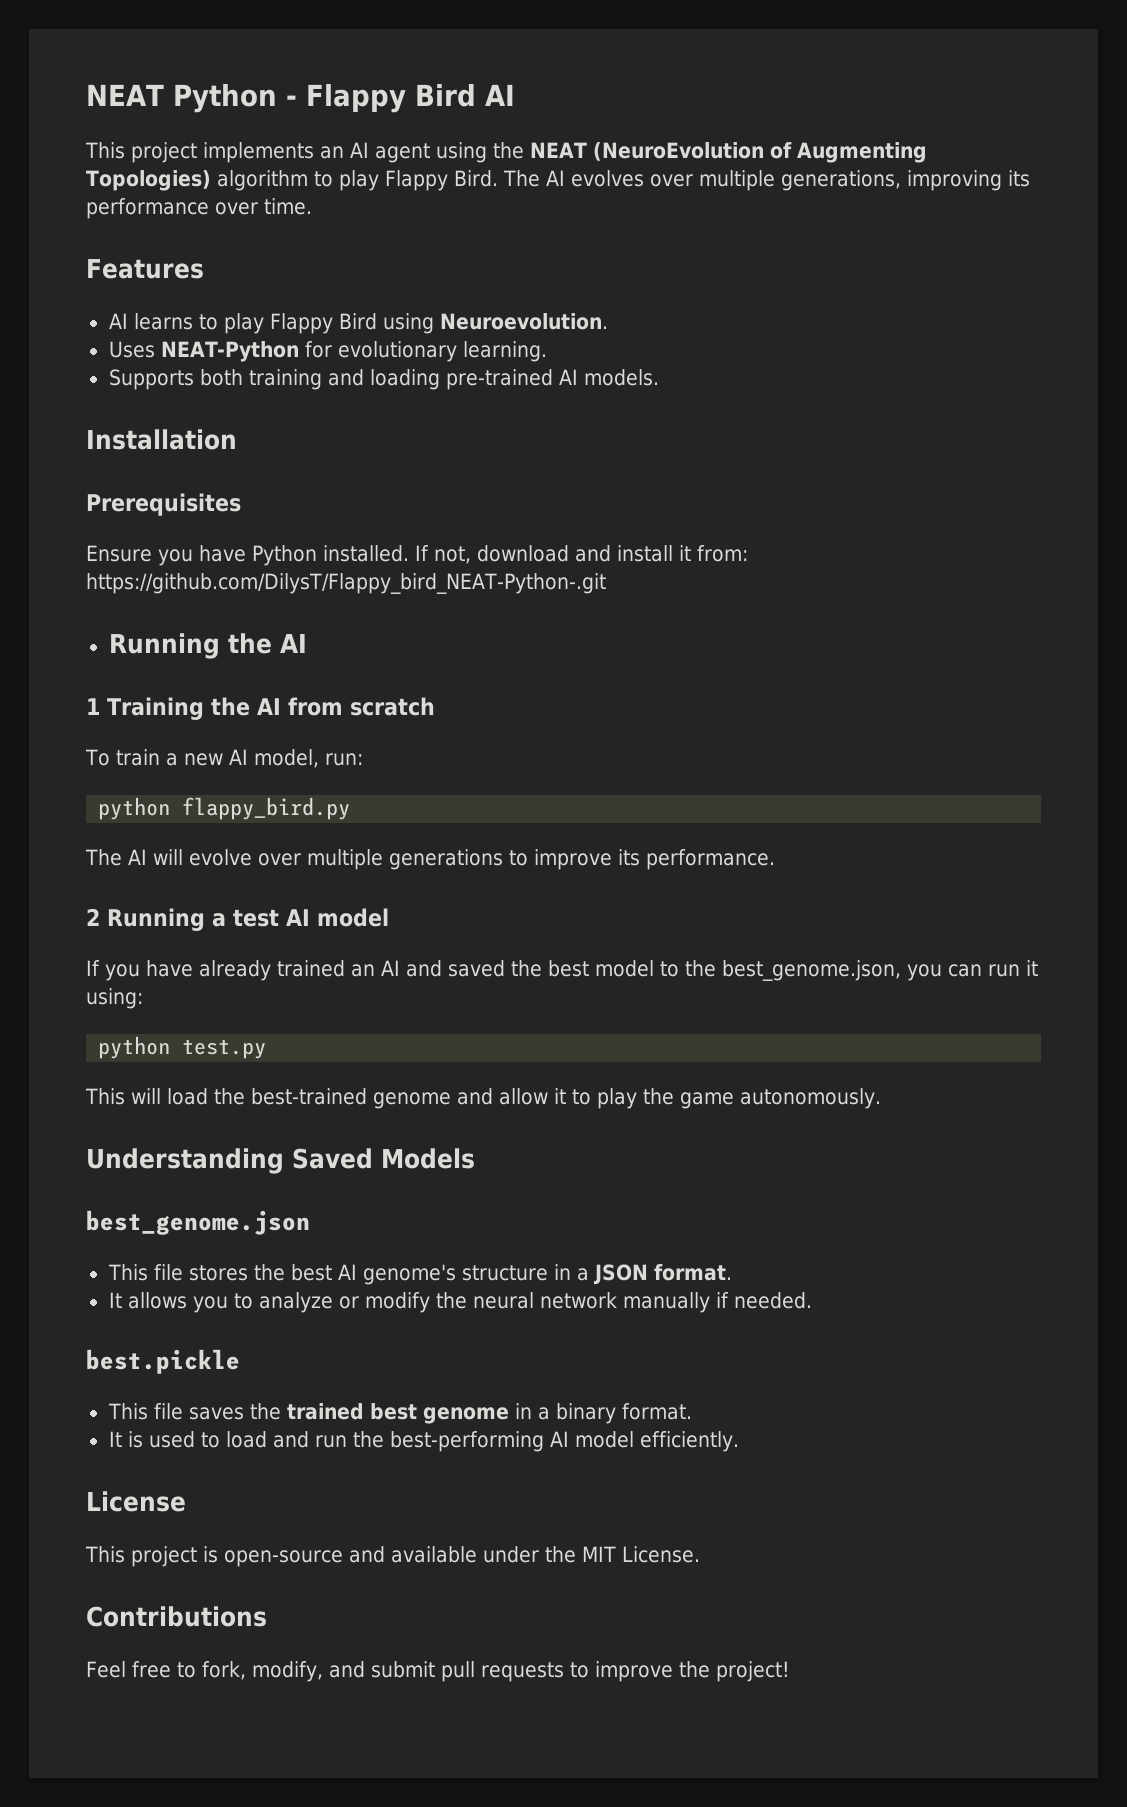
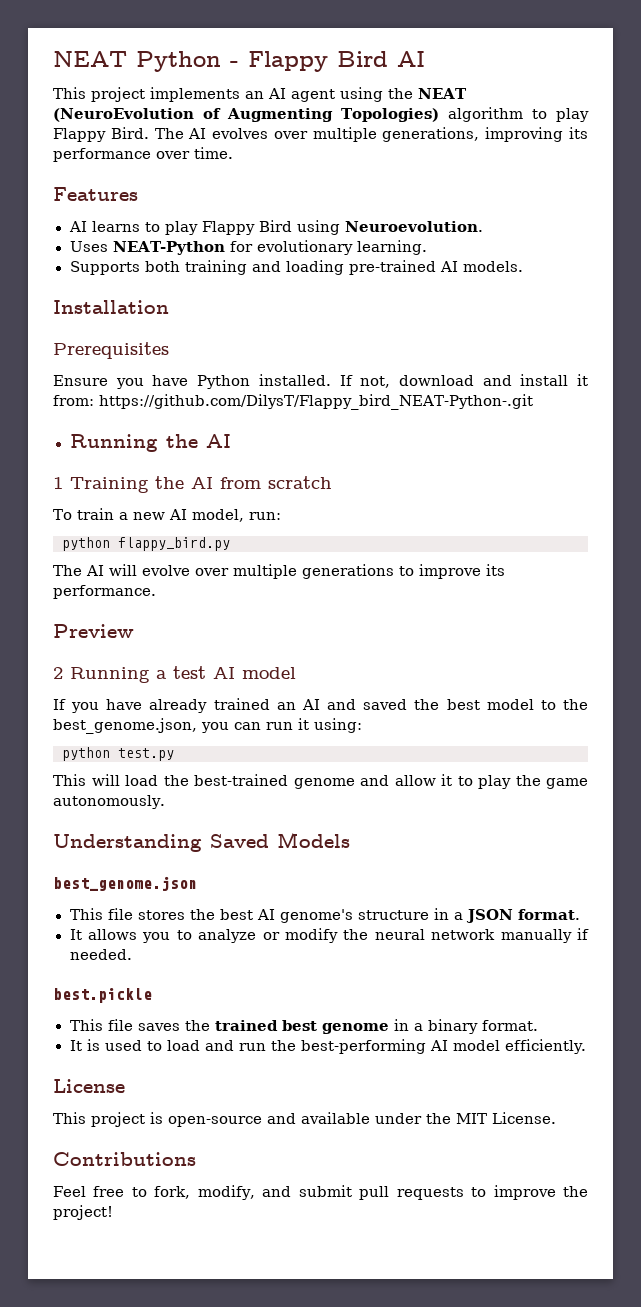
(775, 859) none -> [53,624,134,638] // Preview

